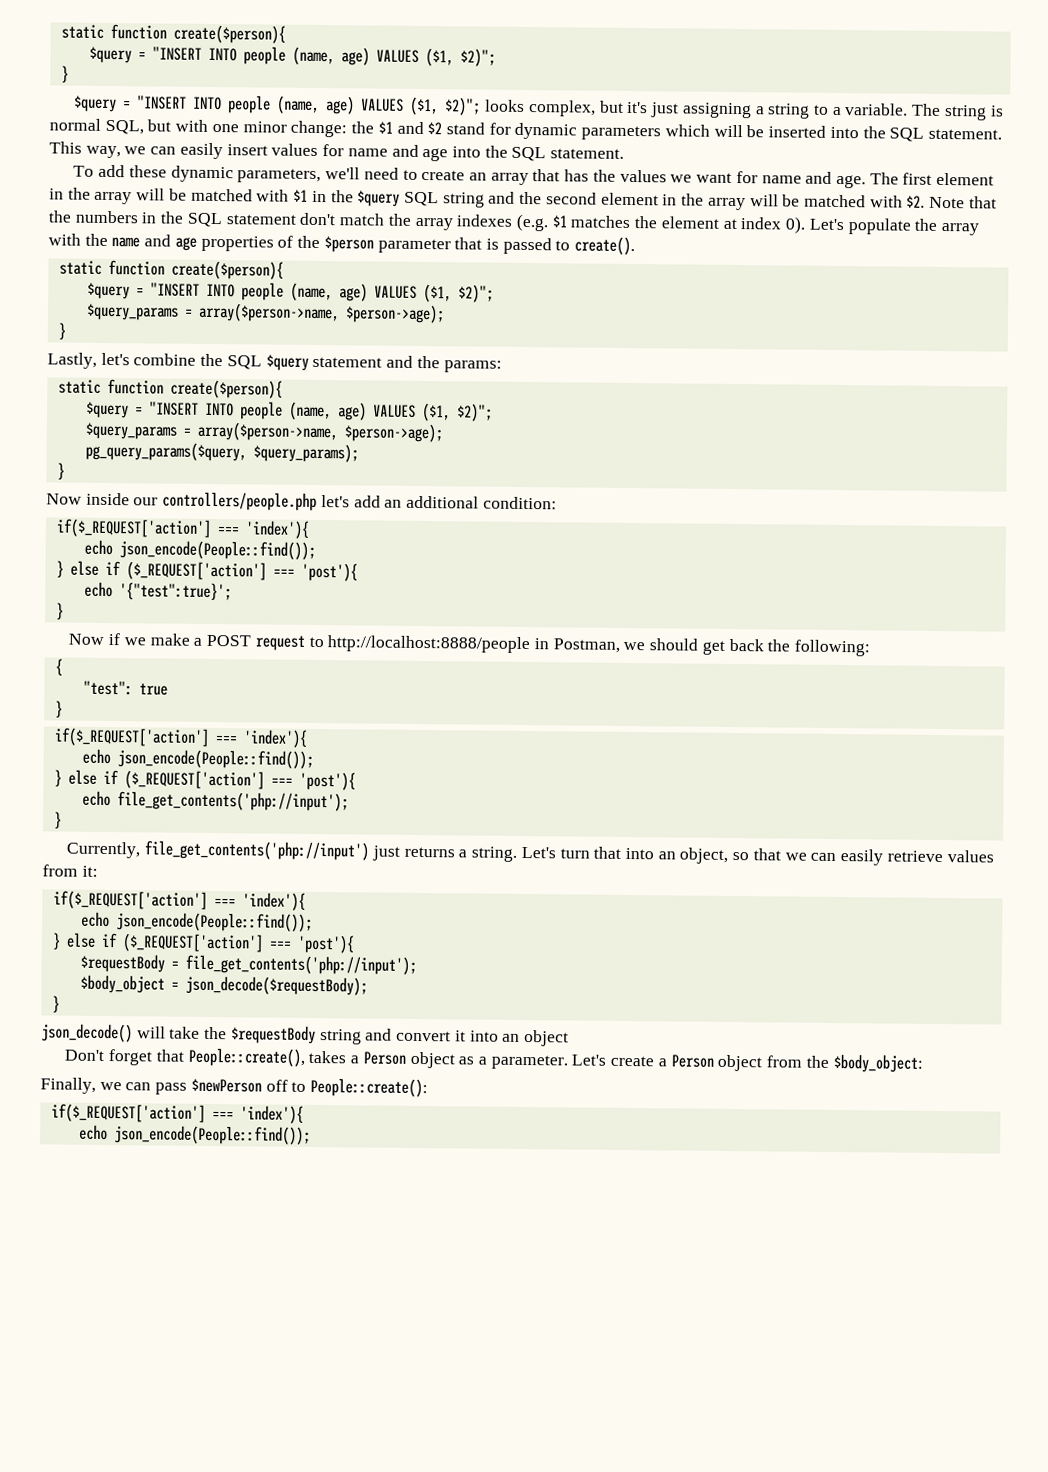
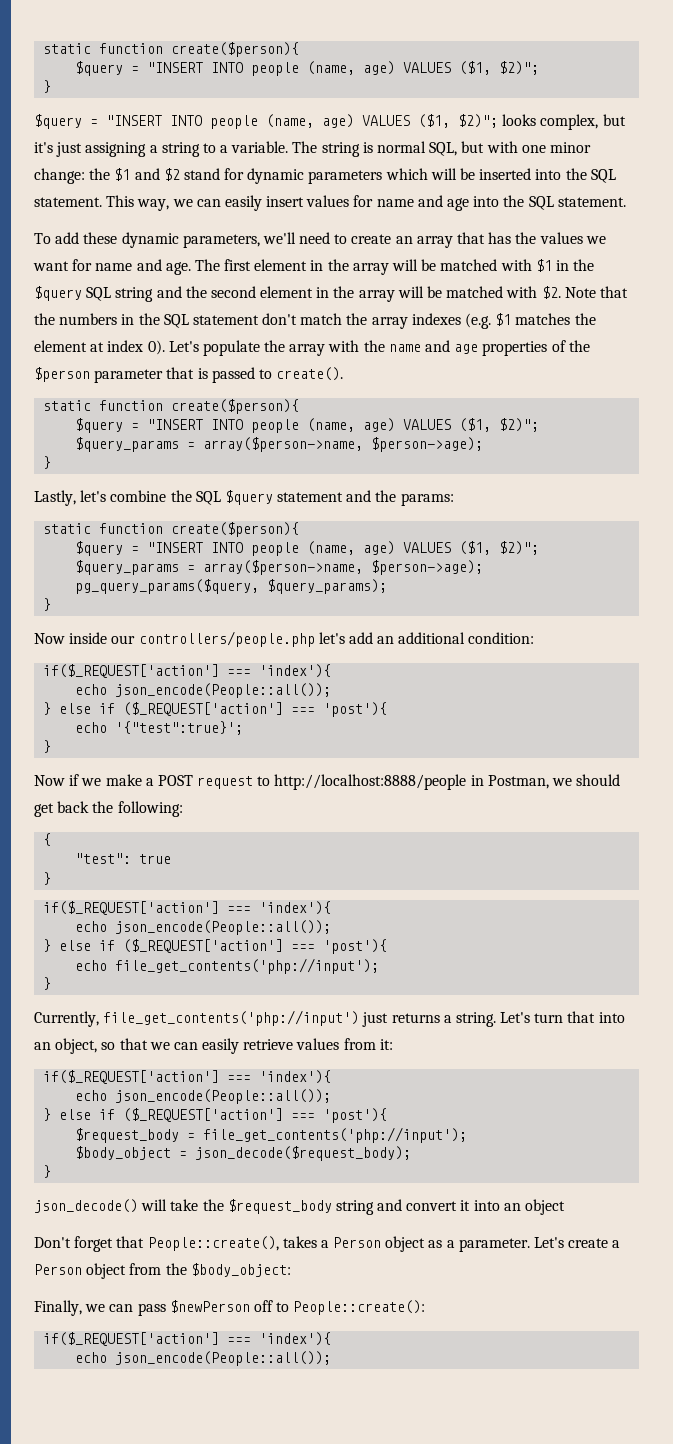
[118,540,316,560] json_encode(People::find()); -> [115,683,332,698] json_encode(People::all());
[116,749,314,769] json_encode(People::find()); -> [115,920,332,935] json_encode(People::all());
[115,912,313,932] [51,932,355,954] [79,953,165,973] json_encode(People::find()); // } else if ($_REQUEST['action'] === 'post'){ // $requestBody -> [115,1089,332,1104] [43,1108,388,1123] [75,1128,180,1143] json_encode(People::all()); // } else if ($_REQUEST['action'] === 'post'){ // $request_body
[184,975,368,996] json_decode($requestBody); -> [195,1146,412,1161] json_decode($request_body);
[230,1025,316,1045] $requestBody -> [227,1199,332,1214] $request_body
[113,1125,311,1145] json_encode(People::find()); -> [115,1351,332,1366] json_encode(People::all());

